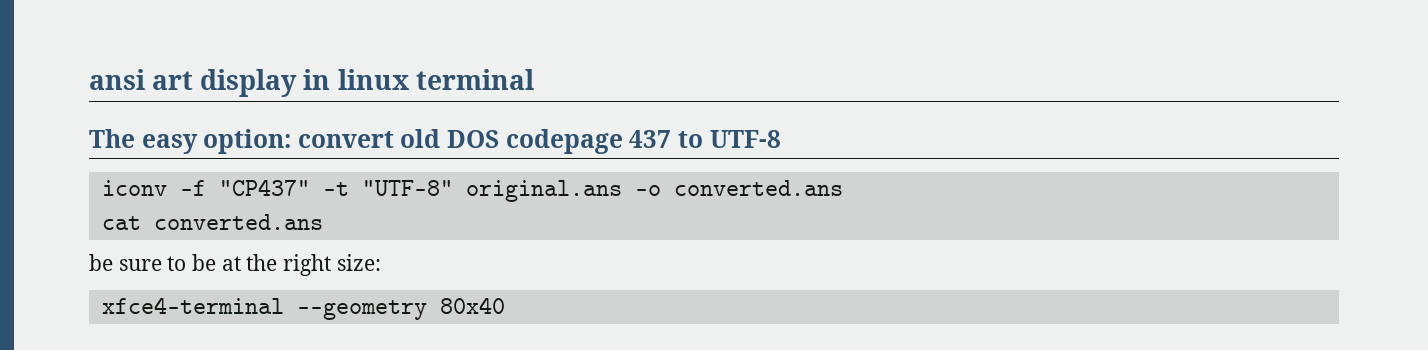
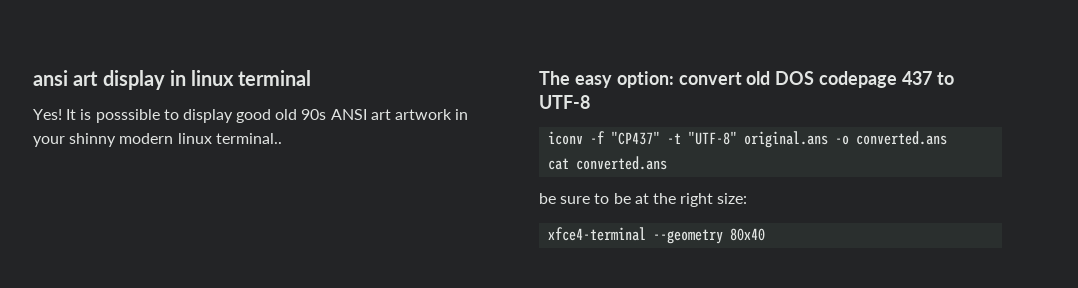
(534, 79) none -> [33,109,469,123] [33,133,282,147] // Yes! It is posssible to display good old 90s ANSI art artwork in your shinny modern linux terminal..

